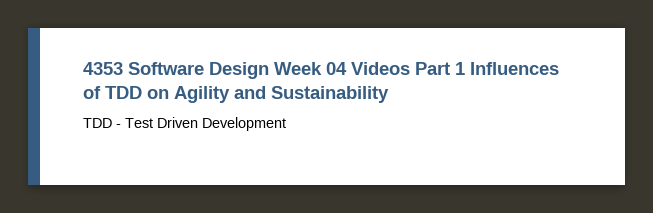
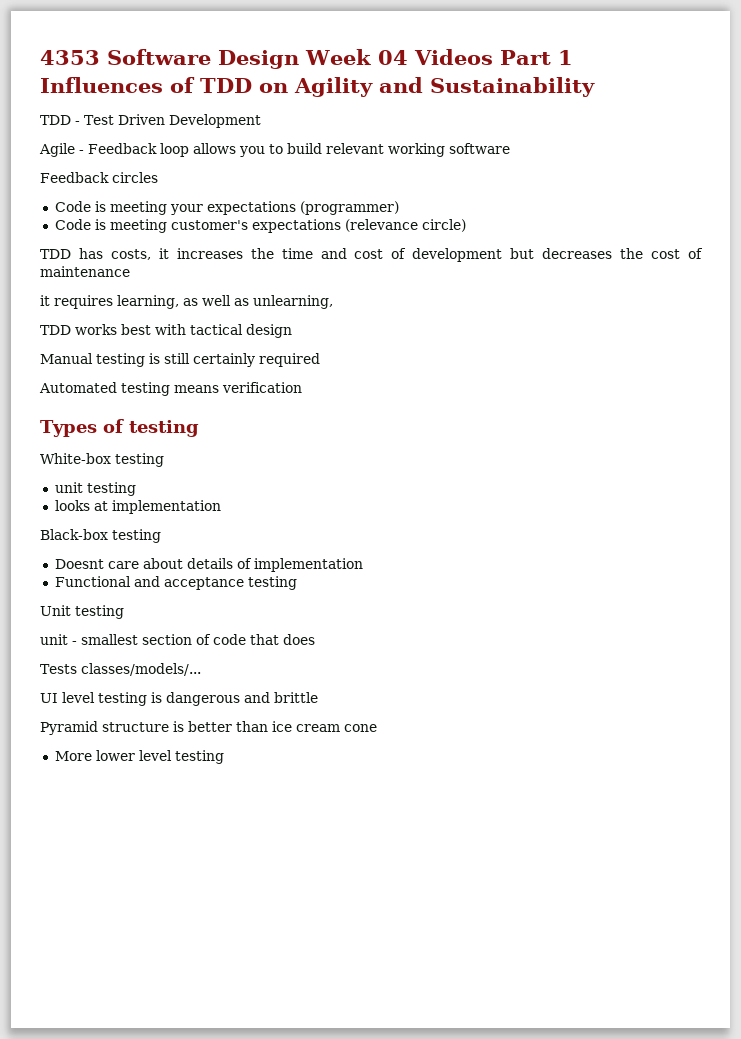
(286, 124) none -> [39,143,510,157] [40,172,158,183] [54,201,399,215] [54,219,466,233] [40,248,703,262] [40,266,130,277] [40,295,333,309] [40,324,292,338] [40,353,320,367] [39,382,302,396] [40,419,199,437] [40,453,164,467] [54,482,136,496] [54,500,221,514] [40,529,161,543] [54,558,363,572] [54,576,297,590] [40,605,124,619] [40,634,315,645] [40,663,201,676] [40,692,318,706] [40,721,377,735] [54,750,224,764] // Agile - Feedback loop allows you to build relevant working software // Feedback circles // Code is meeting your expectations (programmer) // Code is meeting customer's expectations (relevance circle) // TDD has costs, it increases the time and cost of development but decreases the cost of maintenance // it requires learning, as well as unlearning, // TDD works best with tactical design // Manual testing is still certainly required // Automated testing means verification // Types of testing // White-box testing // unit testing // looks at implementation // Black-box testing // Doesnt care about details of implementation // Functional and acceptance testing // Unit testing // unit - smallest section of code that does // Tests classes/models/... // UI level testing is dangerous and brittle // Pyramid structure is better than ice cream cone // More lower level testing

